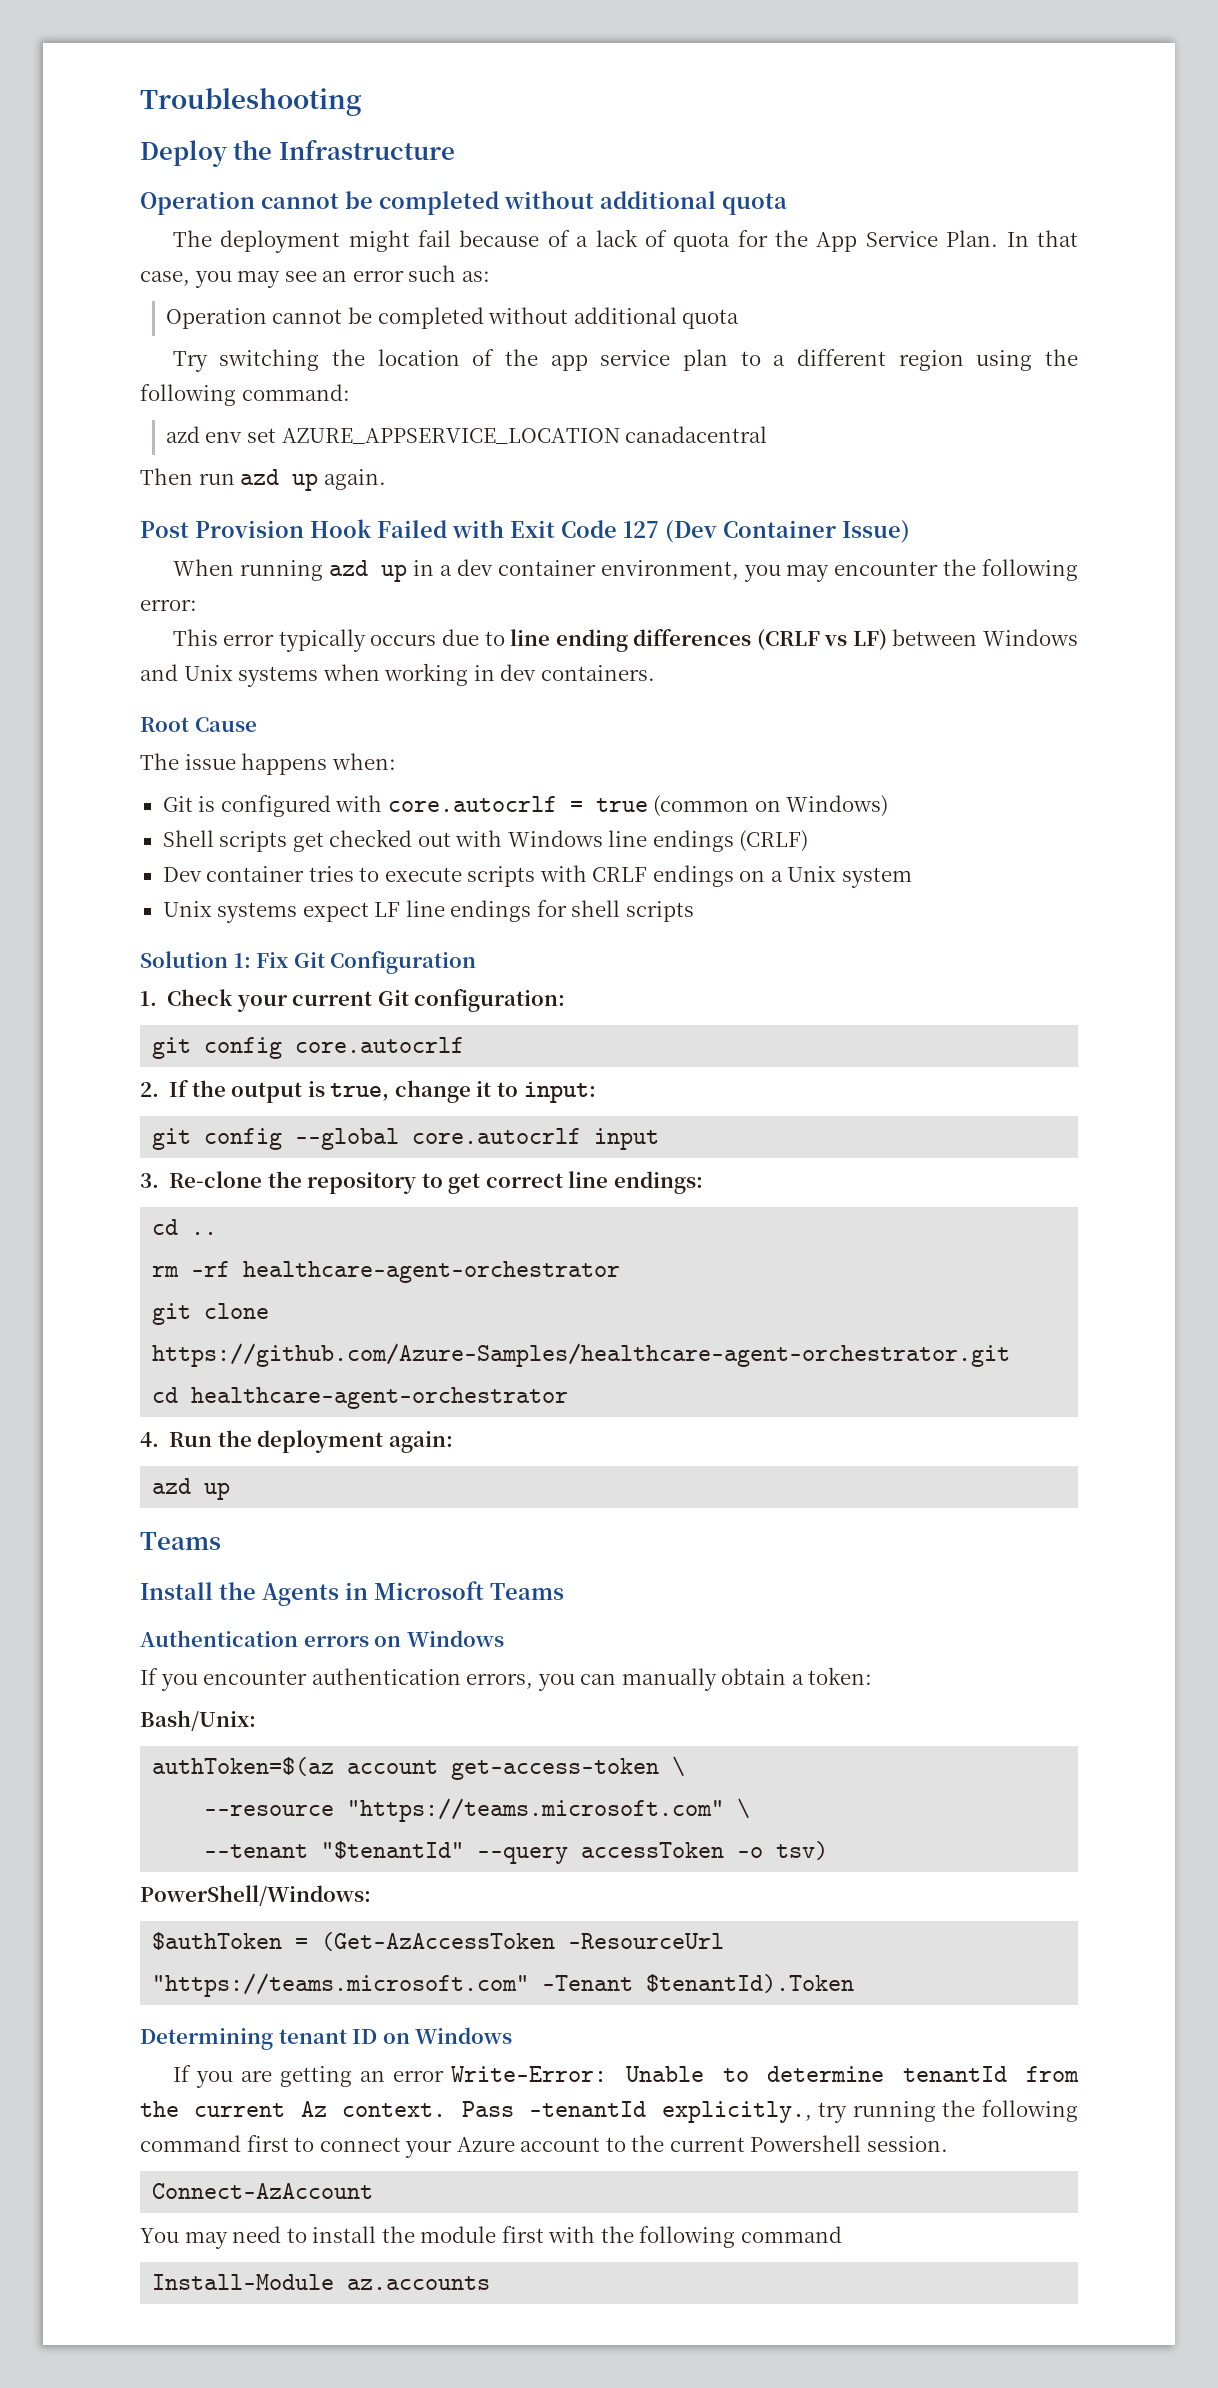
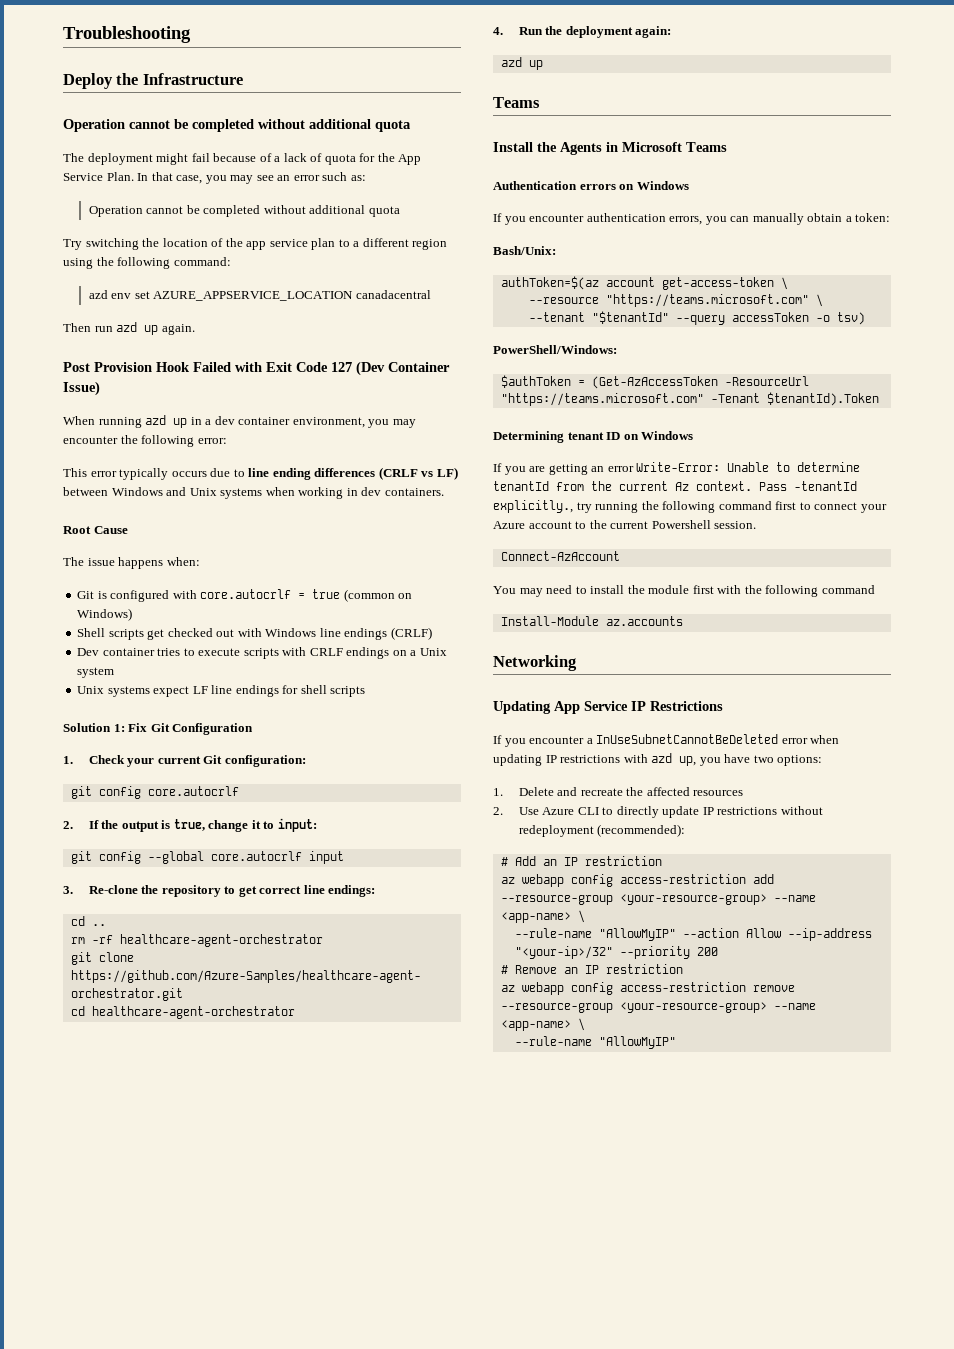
(491, 2283) none -> [493,655,577,671] [493,701,723,714] [493,734,840,747] [493,753,823,766] [493,787,744,796] [493,806,823,818] [518,824,686,837] [500,856,662,866] [500,874,774,887] [500,894,816,905] [500,910,585,923] [514,928,872,941] [514,946,718,959] [500,964,683,974] [500,982,795,995] [500,1002,816,1013] [500,1018,585,1031] [514,1036,676,1049] // Networking // Updating App Service IP Restrictions // If you encounter a InUseSubnetCannotBeDeleted error when updating IP restrictions with azd up, you have two options: // 1. Delete and recreate the affected resources // 2. Use Azure CLI to directly update IP restrictions without redeployment (recommended): // # Add an IP restriction // az webapp config access-restriction add --resource-group <your-resource-group> --name <app-name> \ // --rule-name "AllowMyIP" --action Allow --ip-address "<your-ip>/32" --priority 200 // # Remove an IP restriction // az webapp config access-restriction remove --resource-group <your-resource-group> --name <app-name> \ // --rule-name "AllowMyIP"

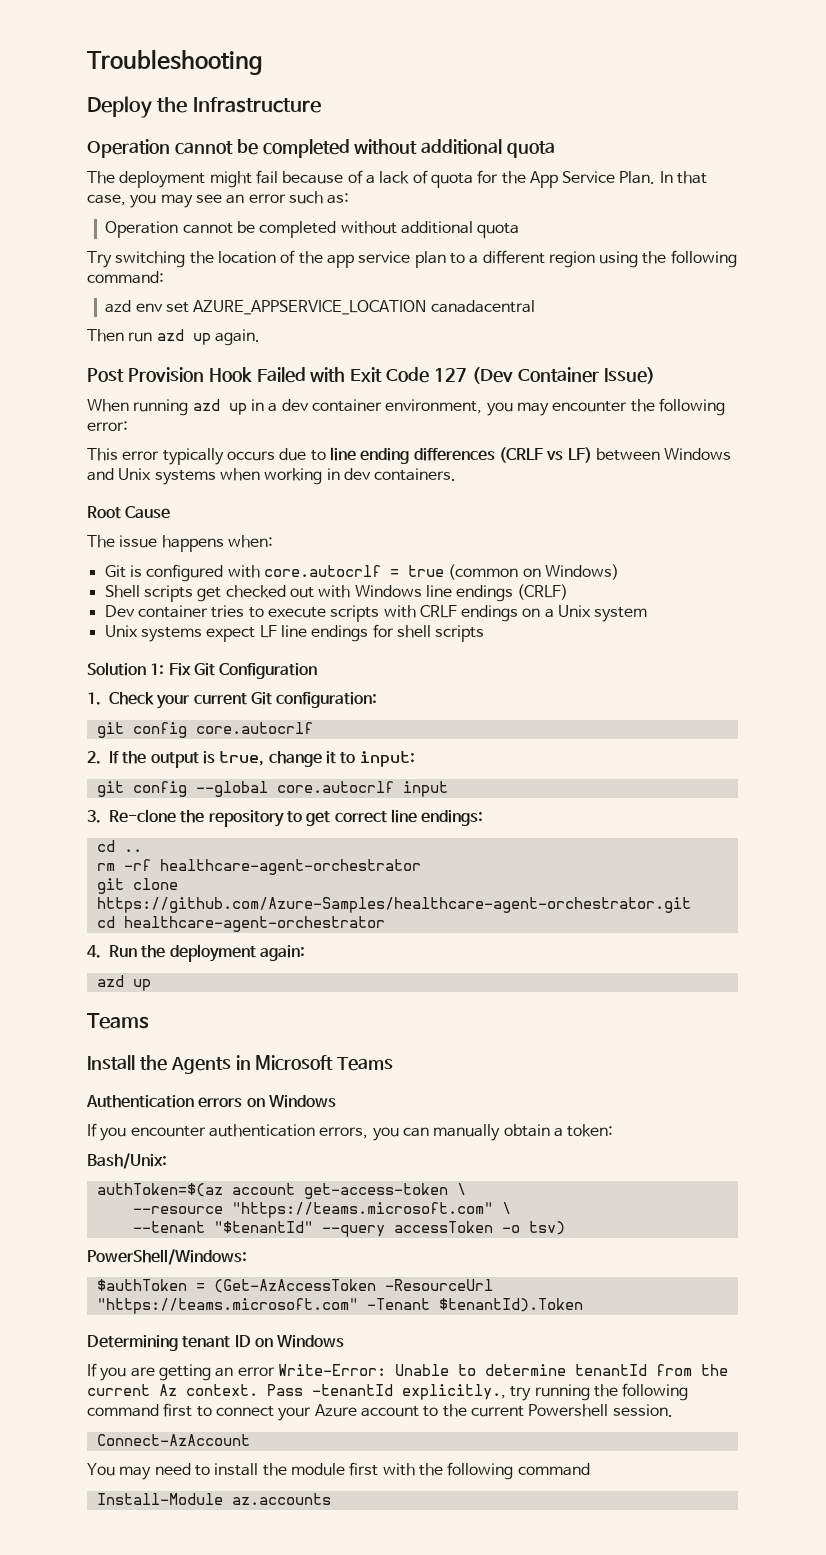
[493,655,577,671] [493,701,723,714] [493,734,840,747] [493,753,823,766] [493,787,744,796] [493,806,823,818] [518,824,686,837] [500,856,662,866] [500,874,774,887] [500,894,816,905] [500,910,585,923] [514,928,872,941] [514,946,718,959] [500,964,683,974] [500,982,795,995] [500,1002,816,1013] [500,1018,585,1031] [514,1036,676,1049] // Networking // Updating App Service IP Restrictions // If you encounter a InUseSubnetCannotBeDeleted error when updating IP restrictions with azd up, you have two options: // 1. Delete and recreate the affected resources // 2. Use Azure CLI to directly update IP restrictions without redeployment (recommended): // # Add an IP restriction // az webapp config access-restriction add --resource-group <your-resource-group> --name <app-name> \ // --rule-name "AllowMyIP" --action Allow --ip-address "<your-ip>/32" --priority 200 // # Remove an IP restriction // az webapp config access-restriction remove --resource-group <your-resource-group> --name <app-name> \ // --rule-name "AllowMyIP" -> (331, 1499) none

